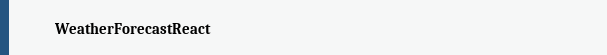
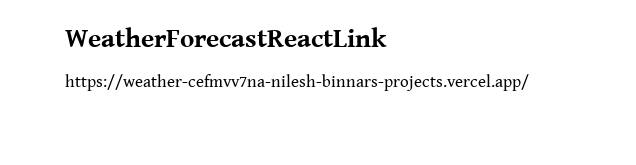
[54,22,211,34] WeatherForecastReact -> [65,27,387,47] [65,74,529,91] WeatherForecastReactLink // https://weather-cefmvv7na-nilesh-binnars-projects.vercel.app/

